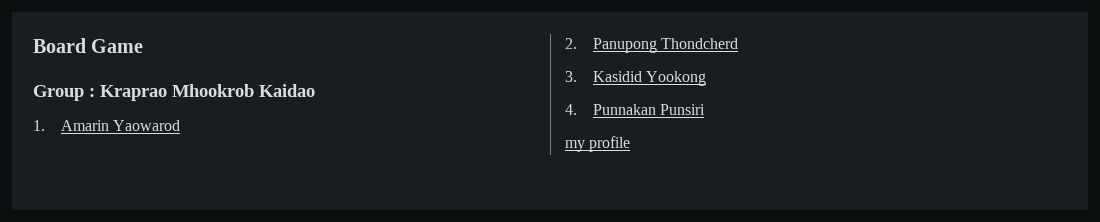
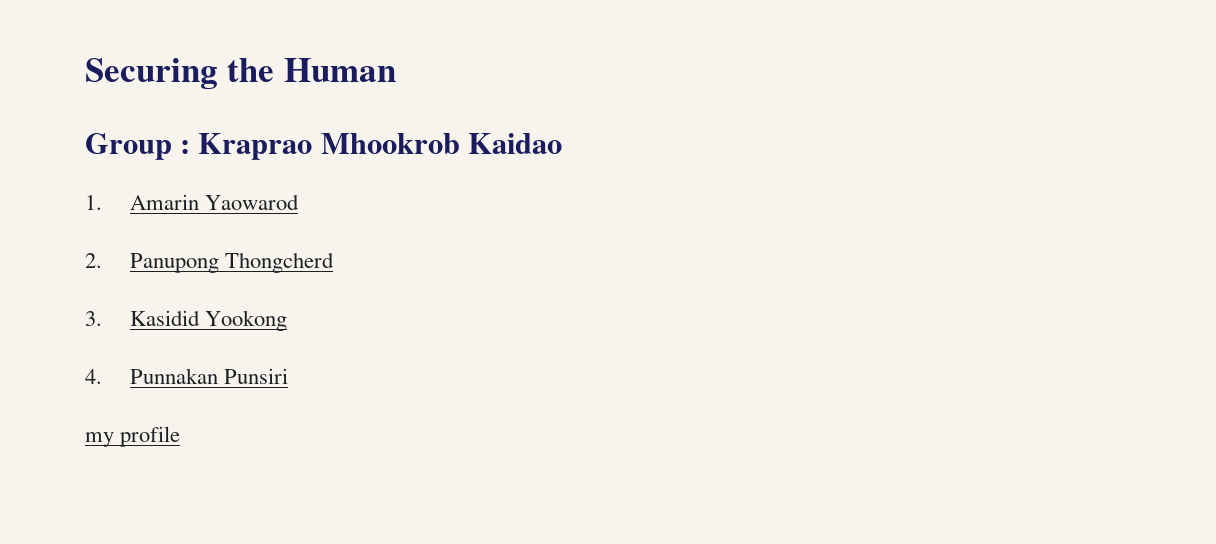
[33,38,144,53] Board Game -> [85,58,396,90] Securing the Human
[661,38,739,49] Thondcherd -> [224,252,334,273] Thongcherd

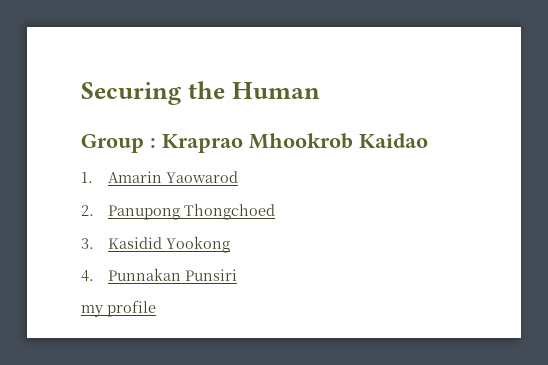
[224,252,334,273] Thongcherd -> [184,204,276,220] Thongchoed

